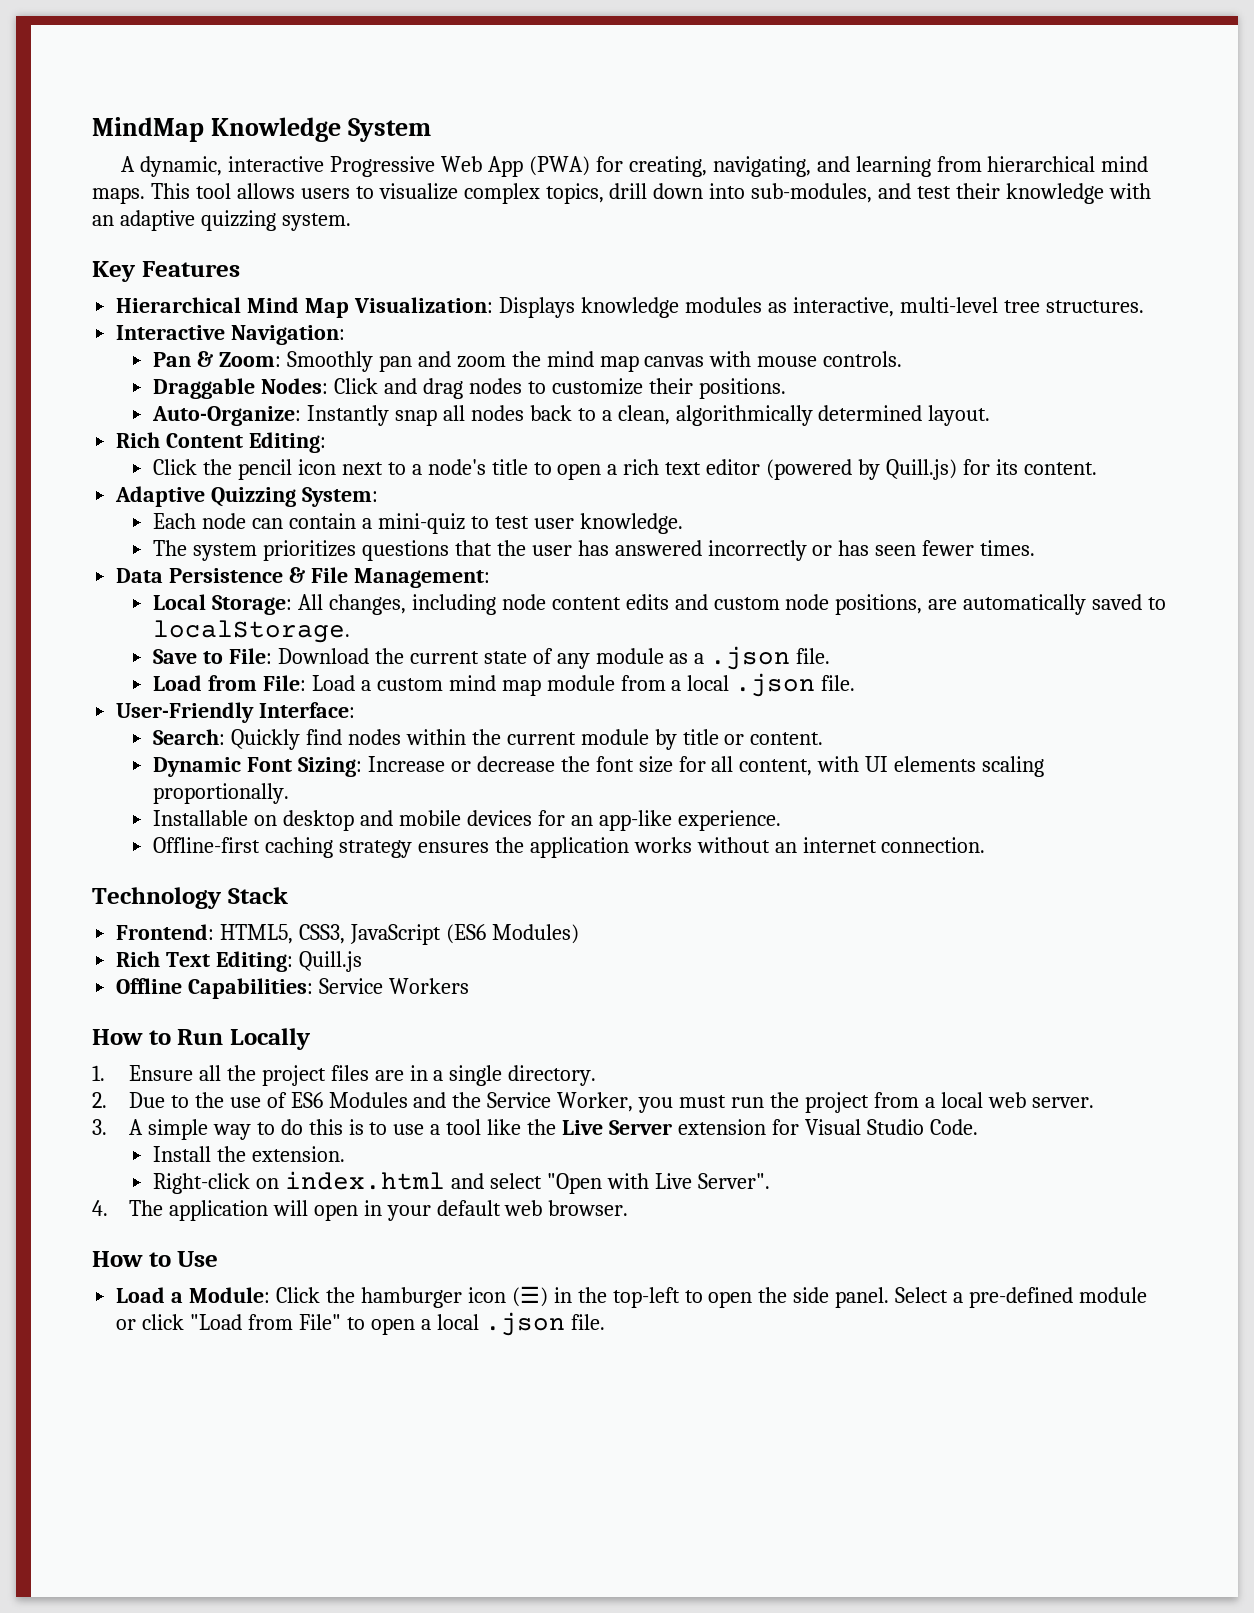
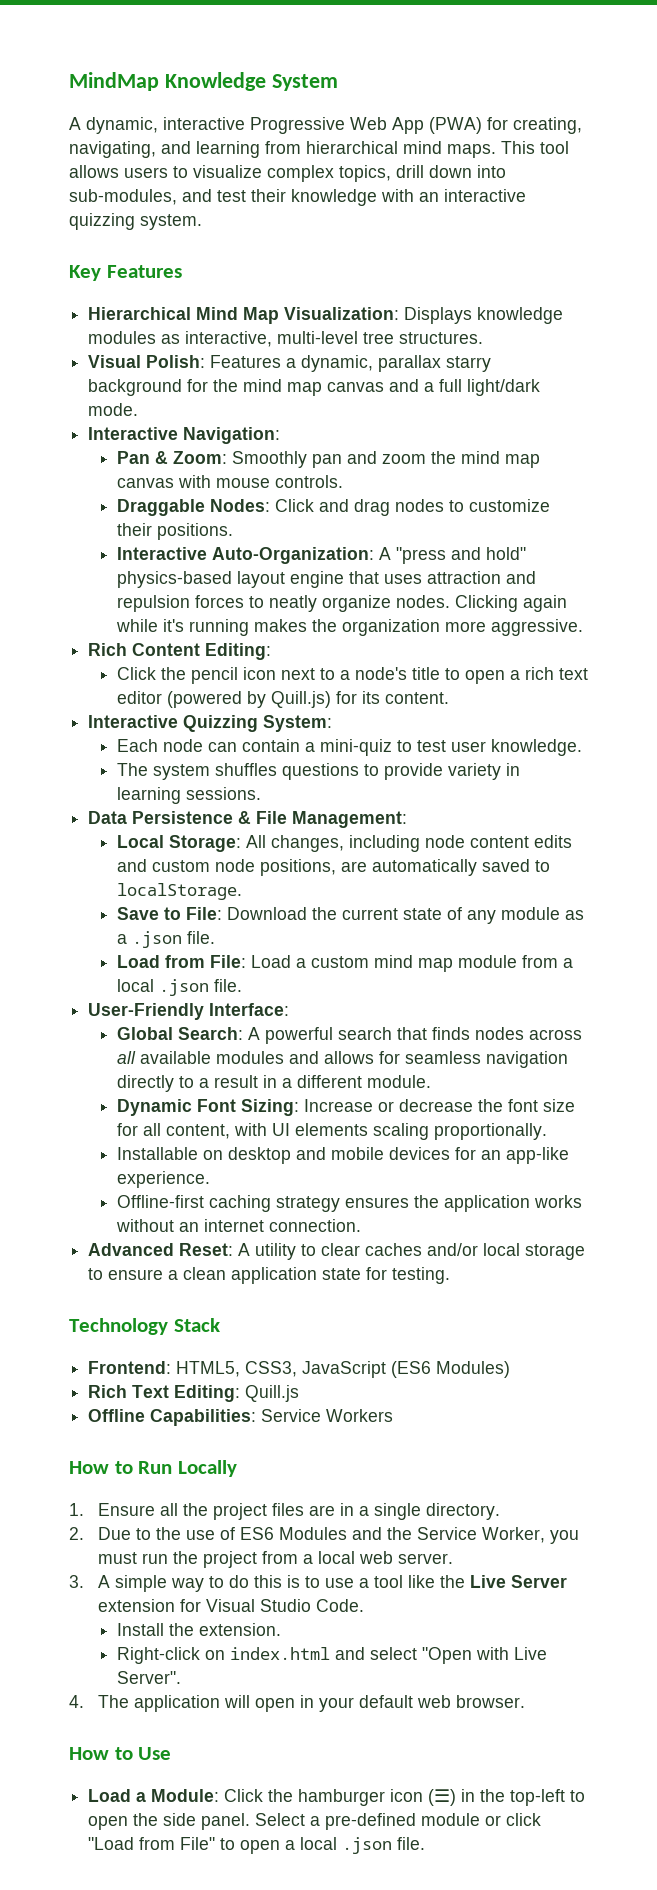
[119,210,195,231] adaptive -> [444,189,526,202] interactive
(1144, 306) none -> [88,355,492,372] [88,379,541,396] [88,403,139,416] // Visual Polish: Features a dynamic, parallax starry background for the mind map canvas and a full light/dark mode.
[152,405,991,426] Auto-Organize: Instantly snap all nodes back to a clean, algorithmically determined layout. -> [116,547,526,564] [116,571,536,588] [116,595,567,612] [115,619,583,636] Interactive Auto-Organization: A "press and hold" physics-based layout engine that uses attraction and repulsion forces to neatly organize nodes. Clicking again while it's running makes the organization more aggressive.
[115,486,206,507] Adaptive -> [88,715,179,728] Interactive
[262,540,1036,561] prioritizes questions that the user has answered incorrectly or has seen fewer times. -> [214,763,520,780] [116,787,261,804] shuffles questions to provide variety in learning sessions.
[153,729,824,750] Search: Quickly find nodes within the current module by title or content. -> [116,1027,582,1044] [116,1051,568,1068] [116,1075,431,1092] Global Search: A powerful search that finds nodes across all available modules and allows for seamless navigation directly to a result in a different module.
(986, 845) none -> [88,1243,586,1260] [88,1267,451,1284] // Advanced Reset: A utility to clear caches and/or local storage to ensure a clean application state for testing.

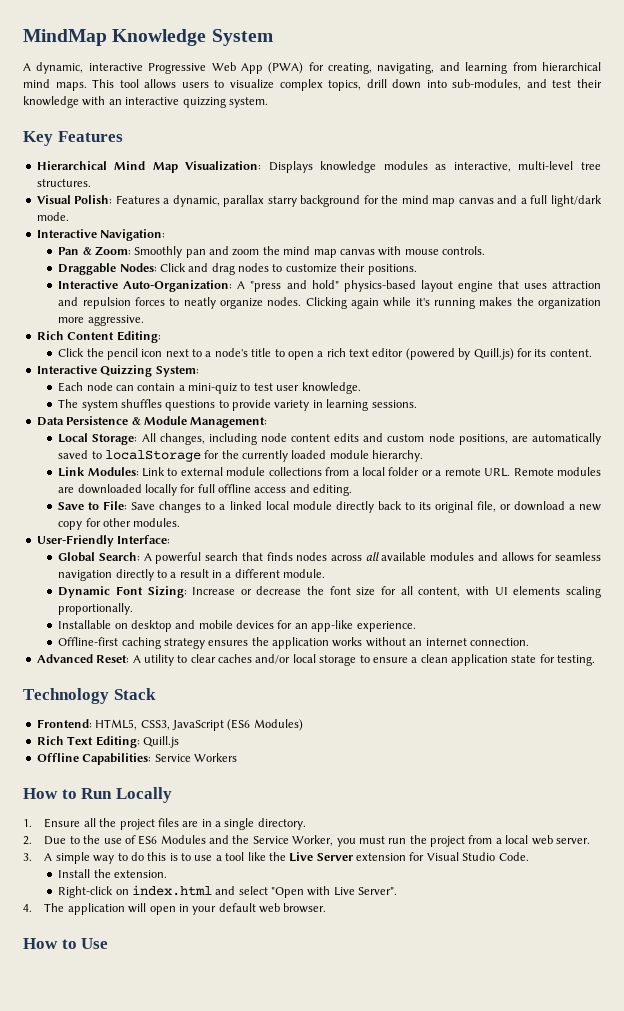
[256,811,288,824] File -> [143,416,187,425] Module
[116,883,242,900] [116,907,584,924] [116,931,215,948] [116,955,573,972] [116,979,242,996] localStorage. // Save to File: Download the current state of any module as a .json file. // Load from File: Load a custom mind map module from a local .json file. -> [104,450,424,462] [58,467,601,477] [58,484,353,496] [58,501,602,513] [58,518,181,530] localStorage for the currently loaded module hierarchy. // Link Modules: Link to external module collections from a local folder or a remote URL. Remote modules are downloaded locally for full offline access and editing. // Save to File: Save changes to a linked local module directly back to its original file, or download a new copy for other modules.
[88,1789,586,1806] [88,1813,542,1830] [88,1837,426,1854] // Load a Module: Click the hamburger icon (☰) in the top-left to open the side panel. Select a pre-defined module or click "Load from File" to open a local .json file. -> (109, 943) none

